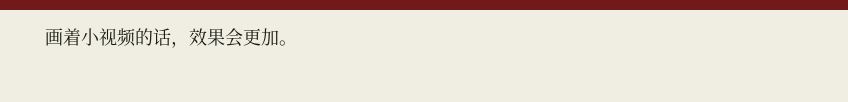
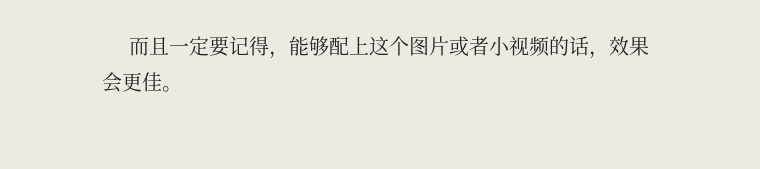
[45,28,81,46] 画着 -> [129,36,490,59] 而且一定要记得，能够配上这个图片或者
[261,28,279,46] 加 -> [142,72,162,92] 佳

